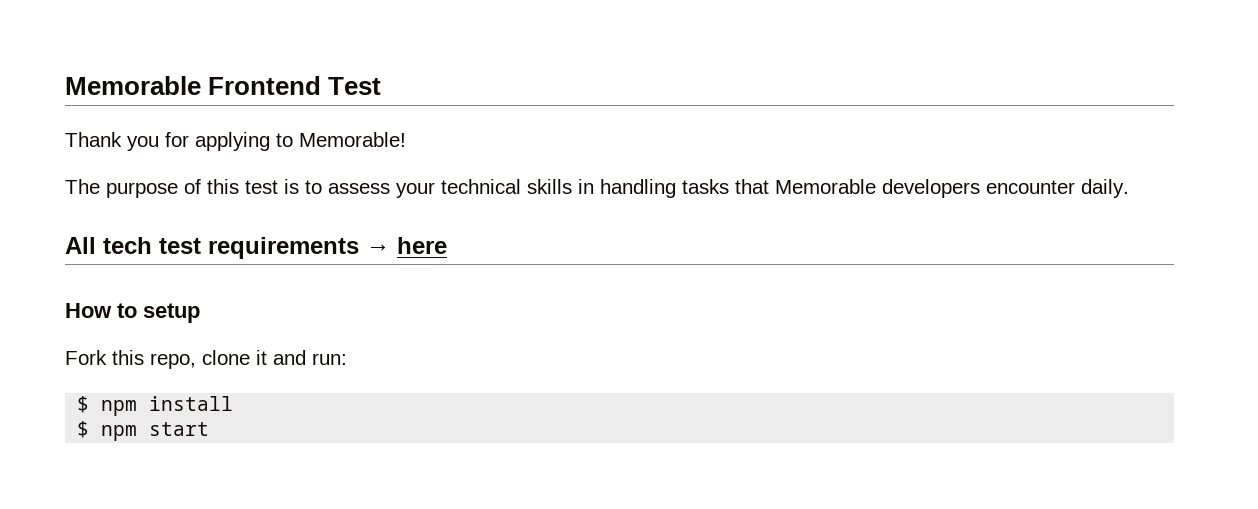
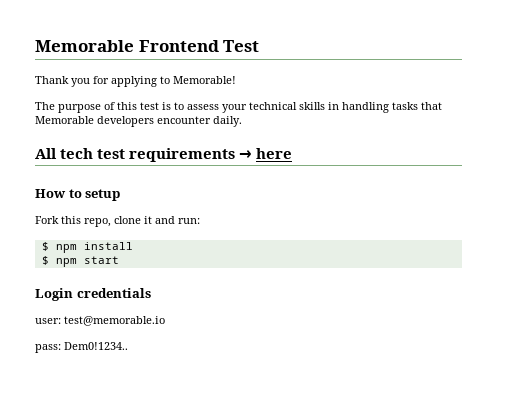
(210, 429) none -> [35,288,151,301] [35,316,165,326] [35,342,128,353] // Login credentials // user: test@memorable.io // pass: Dem0!1234..

